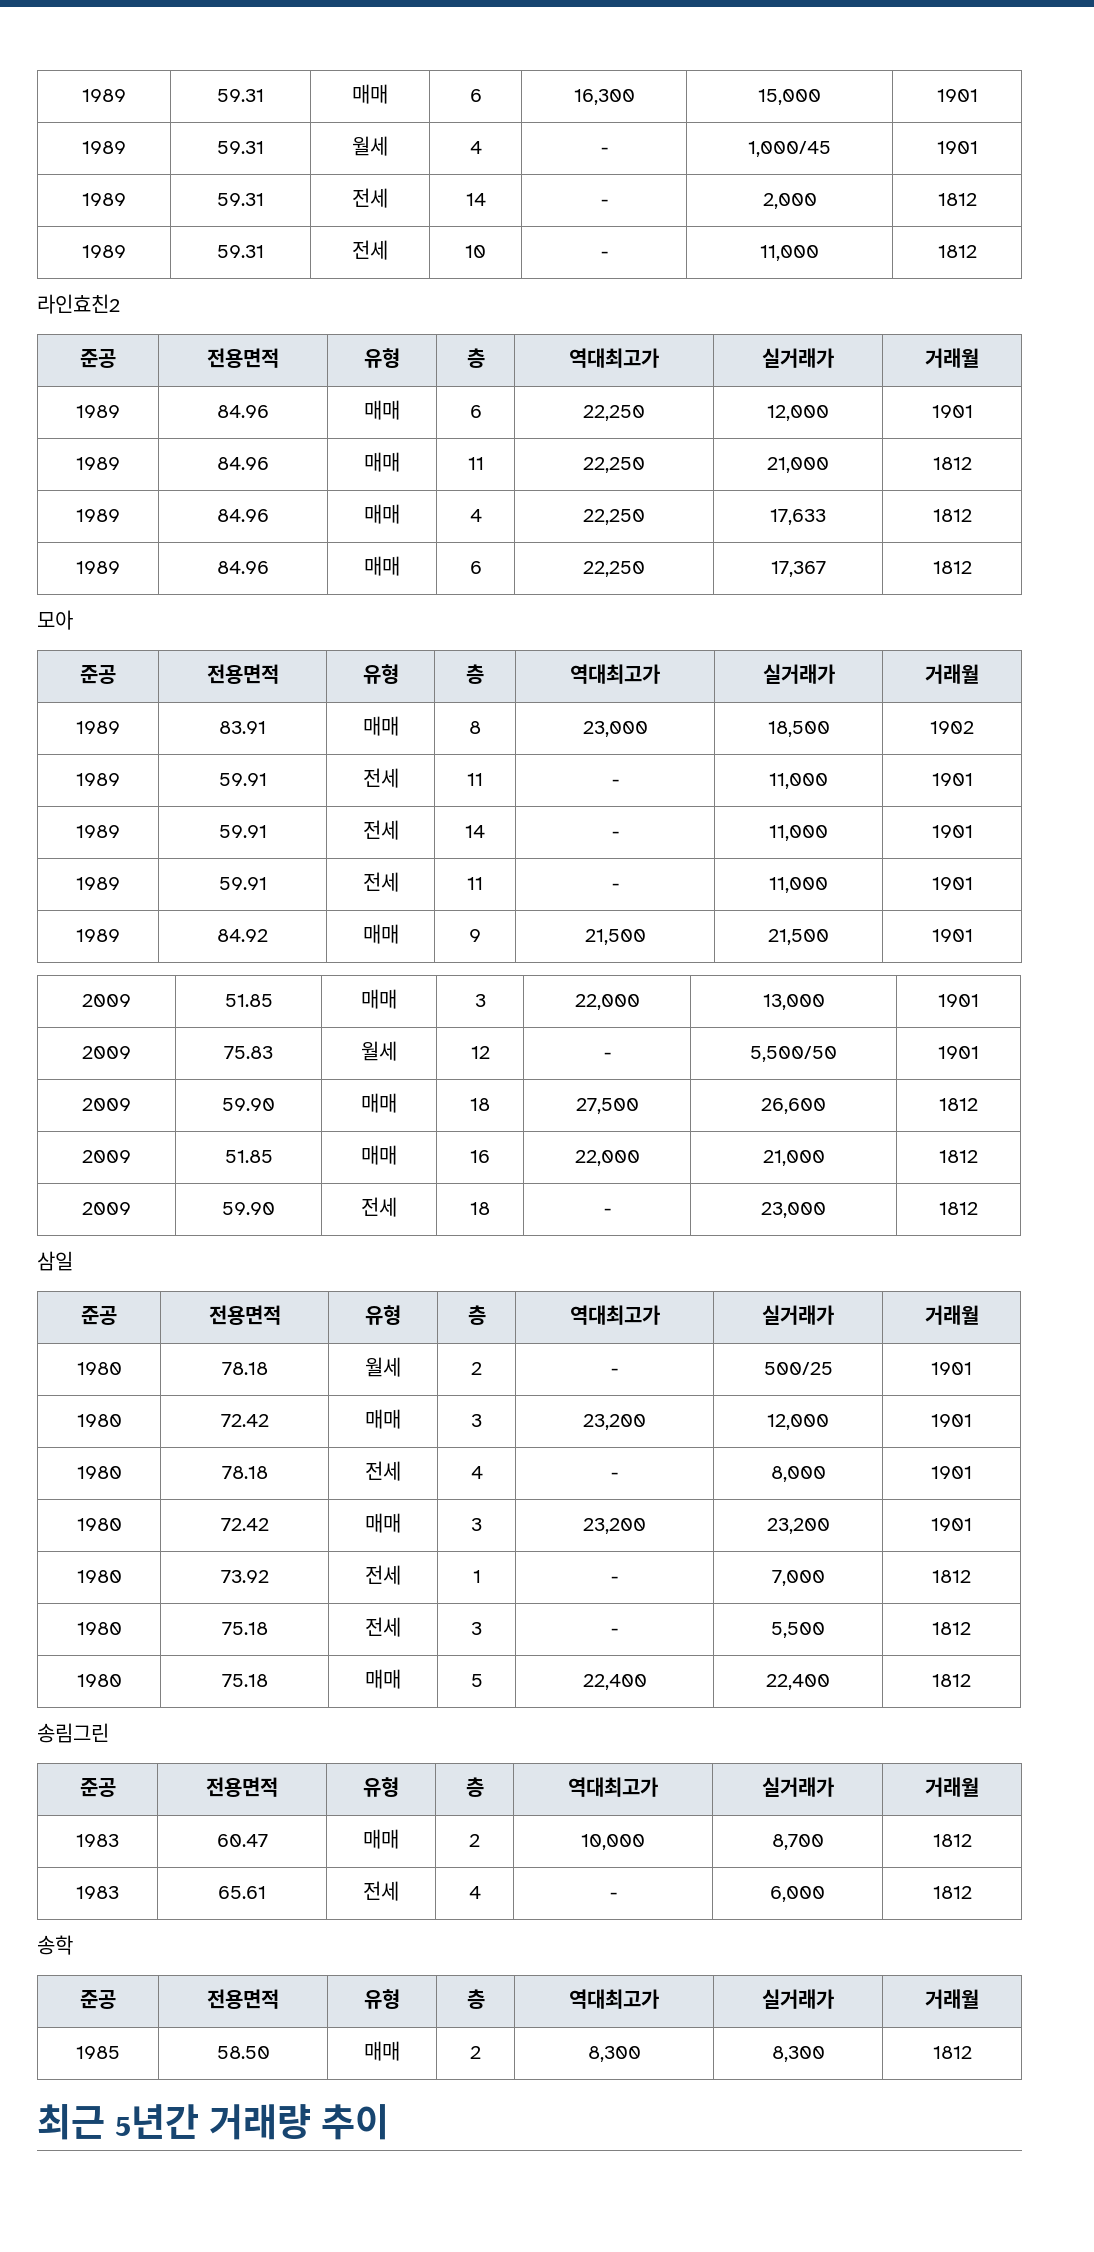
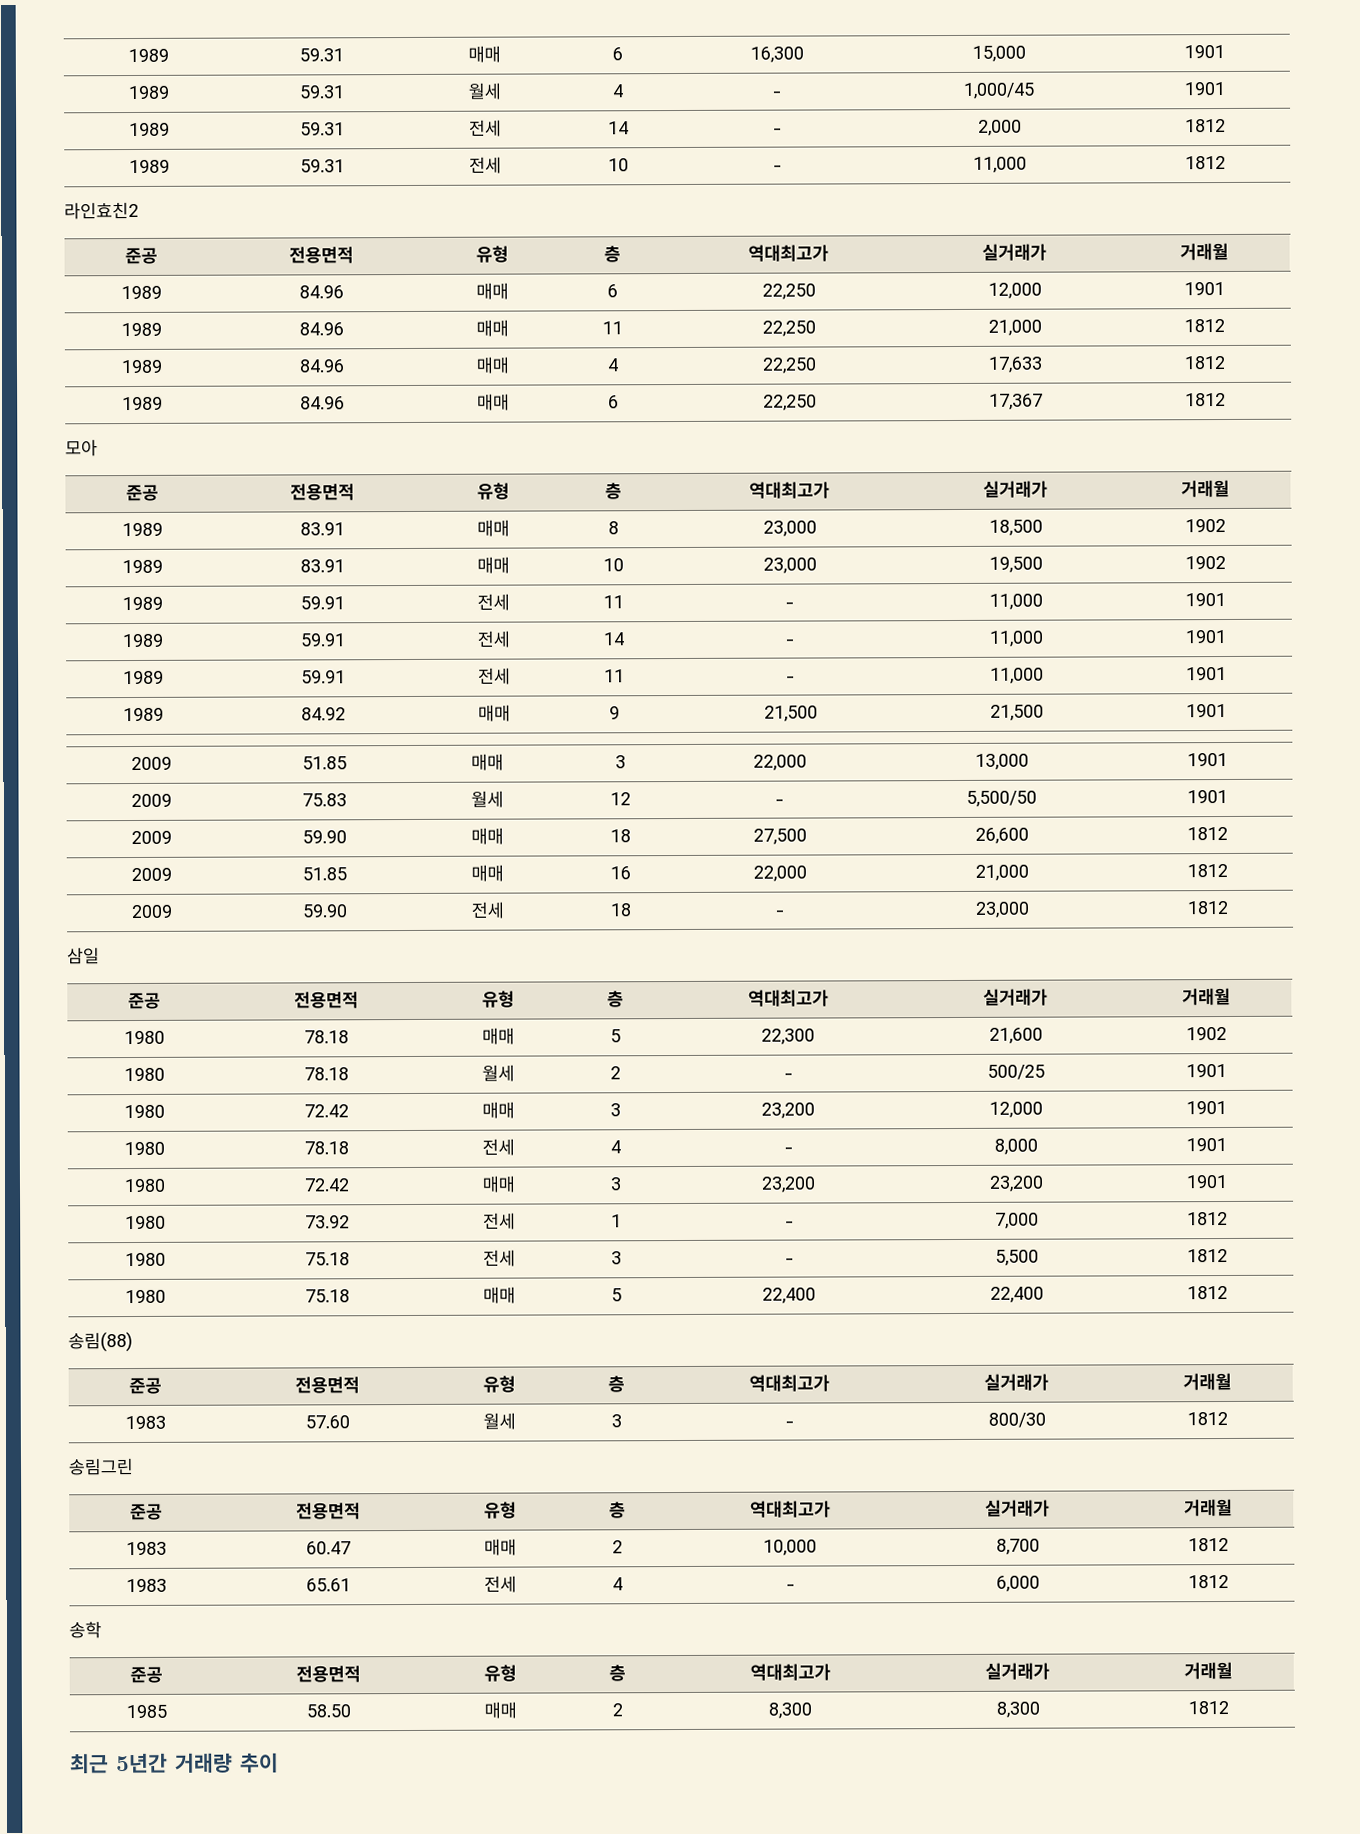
(974, 727) none -> [121,559,163,574] [299,559,345,573] [476,556,510,574] [603,558,624,572] [762,557,817,574] [988,556,1043,573] [1184,555,1226,570] // 1989 | 83.91 | 매매 | 10 | 23,000 | 19,500 | 1902
(979, 1315) none -> [124,1030,165,1045] [303,1030,349,1044] [482,1027,515,1045] [610,1029,621,1043] [761,1028,815,1045] [988,1027,1043,1044] [1185,1026,1227,1041] // 1980 | 78.18 | 매매 | 5 | 22,300 | 21,600 | 1902
(971, 1680) none -> [68,1332,133,1353] [129,1377,162,1395] [294,1376,360,1394] [483,1375,516,1393] [608,1375,625,1393] [748,1374,830,1392] [984,1373,1049,1391] [1182,1372,1232,1391] [125,1415,166,1430] [304,1415,350,1429] [483,1412,516,1430] [611,1414,622,1428] [784,1420,794,1427] [987,1412,1046,1428] [1186,1411,1228,1426] // 송림(88) // 준공 | 전용면적 | 유형 | 층 | 역대최고가 | 실거래가 | 거래월 // 1983 | 57.60 | 월세 | 3 | - | 800/30 | 1812

